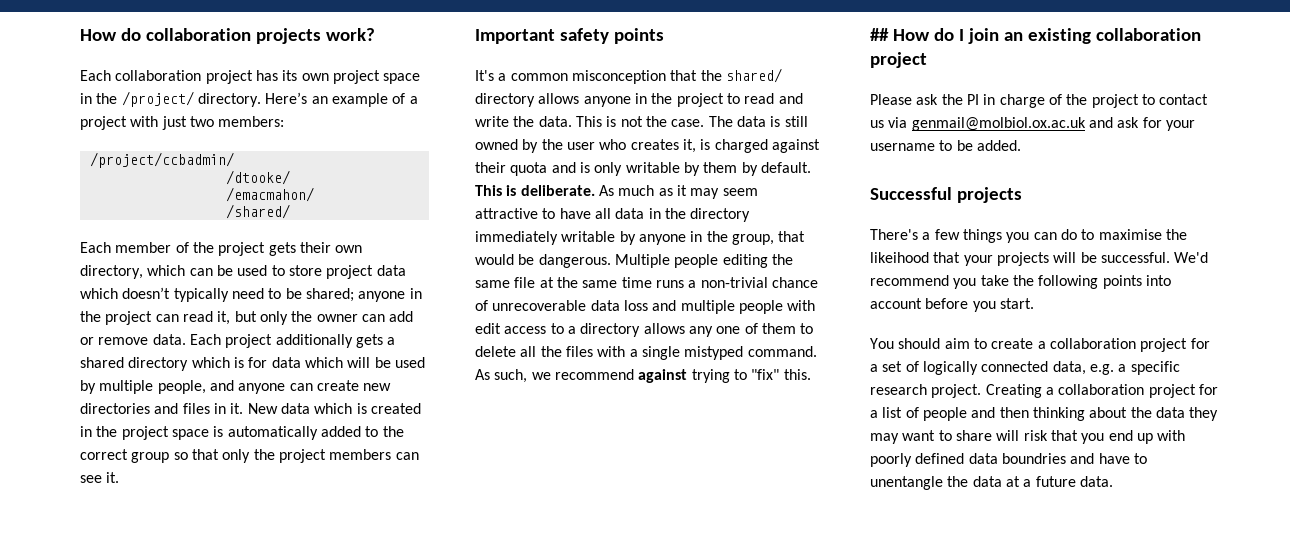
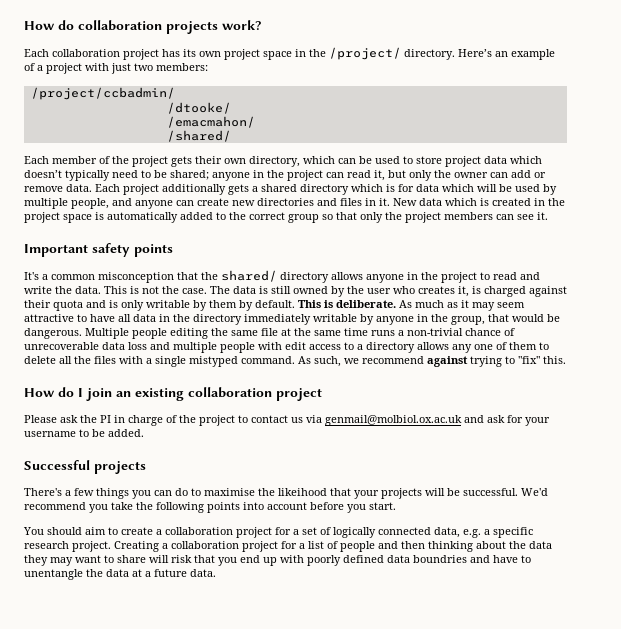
[870,28,889,41] ## -> (566, 360) none

